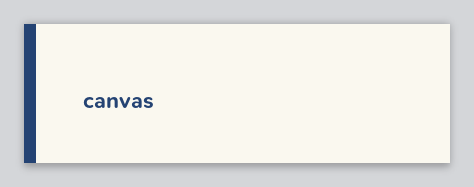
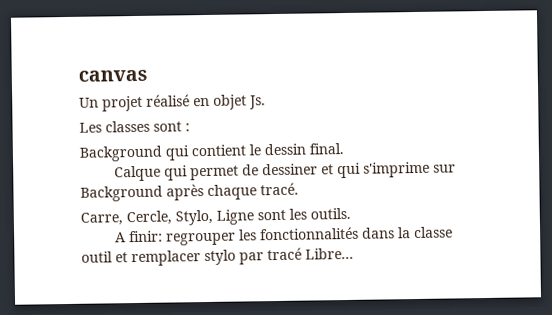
(154, 102) none -> [79,94,266,112] [79,120,190,133] [79,143,344,162] [114,161,457,182] [80,182,299,202] [80,207,351,226] [115,226,454,246] [81,247,354,267] // Un projet réalisé en objet Js. // Les classes sont : // Background qui contient le dessin final. // Calque qui permet de dessiner et qui s'imprime sur Background après chaque tracé. // Carre, Cercle, Stylo, Ligne sont les outils. // A finir: regrouper les fonctionnalités dans la classe outil et remplacer stylo par tracé Libre...

